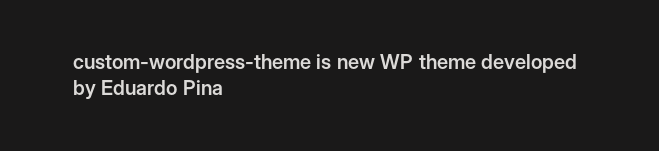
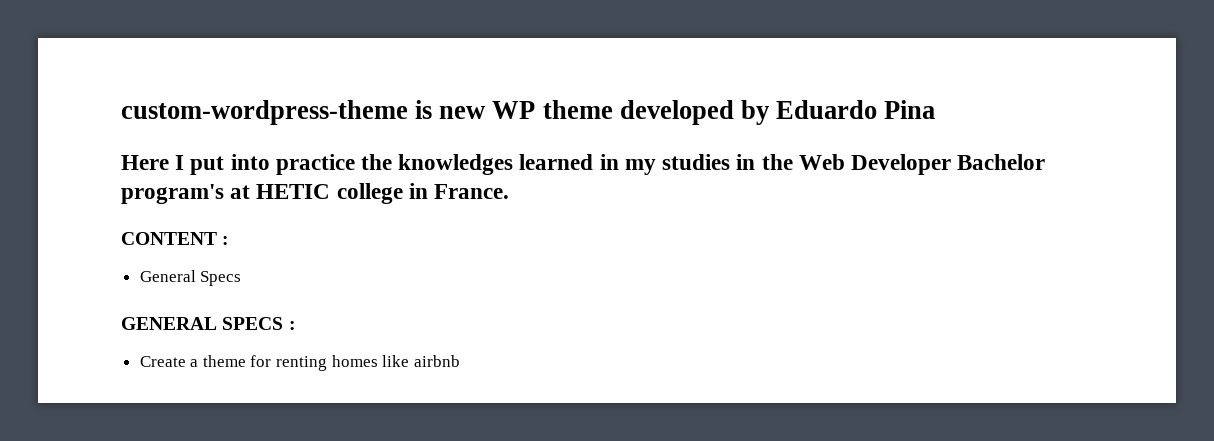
(223, 87) none -> [121,154,1046,175] [121,183,510,204] [121,232,230,245] [139,270,242,286] [121,317,296,330] [139,355,460,371] // Here I put into practice the knowledges learned in my studies in the Web Developer Bachelor program's at HETIC college in France. // CONTENT : // General Specs // GENERAL SPECS : // Create a theme for renting homes like airbnb

